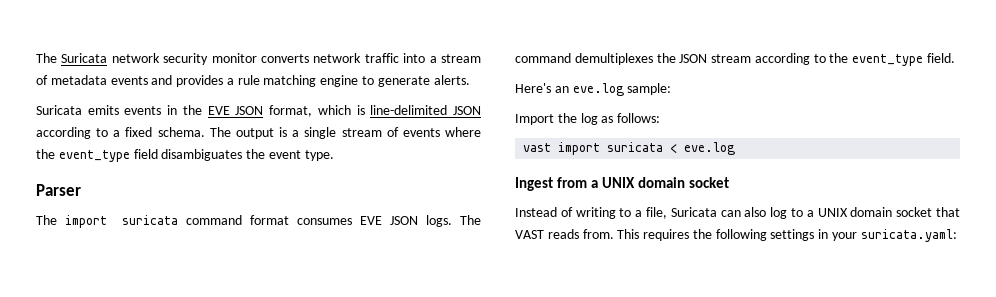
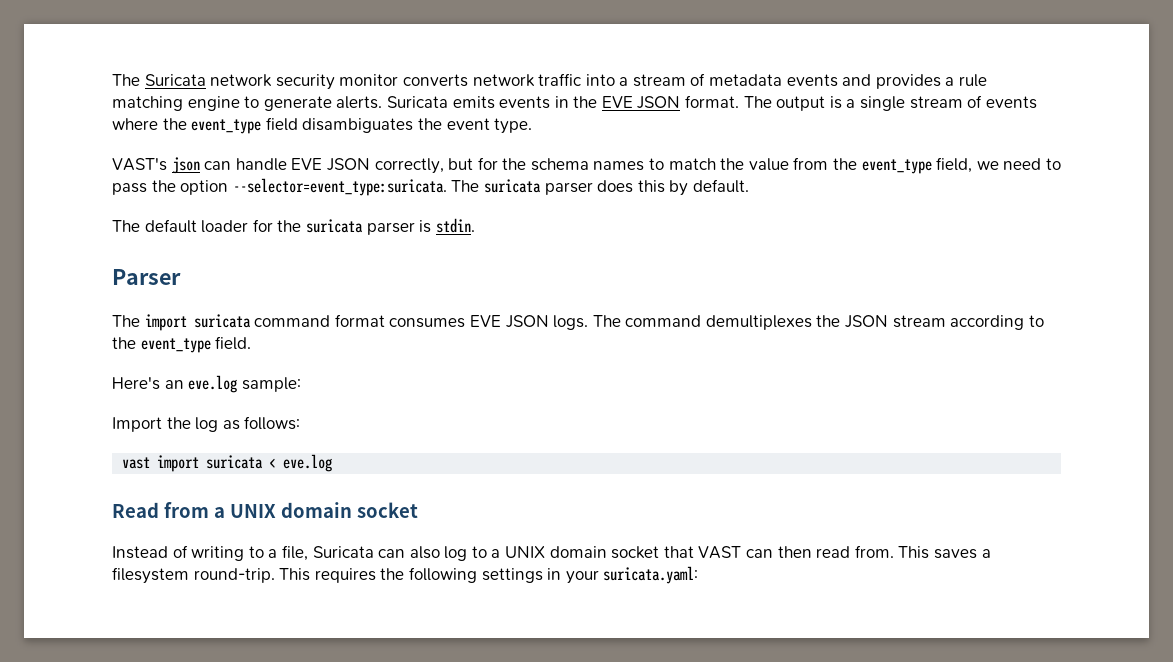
(470, 80) // -> (383, 102) none
[269,105,481,117] [36,127,205,139] format, which is line-delimited JSON according to a fixed schema. -> [685,95,740,108] format.
(334, 155) none -> [112,157,1061,174] [112,178,749,196] [112,218,475,235] // VAST's json can handle EVE JSON correctly, but for the schema names to match the value from the event_type field, we need to pass the option --selector=event_type:suricata. The suricata parser does this by default. // The default loader for the suricata parser is stdin.
[515,177,553,191] Ingest -> [112,502,159,518] Read
[547,229,614,239] reads from. -> [746,545,991,559] [112,567,275,584] can then read from. This saves a filesystem round-trip.

